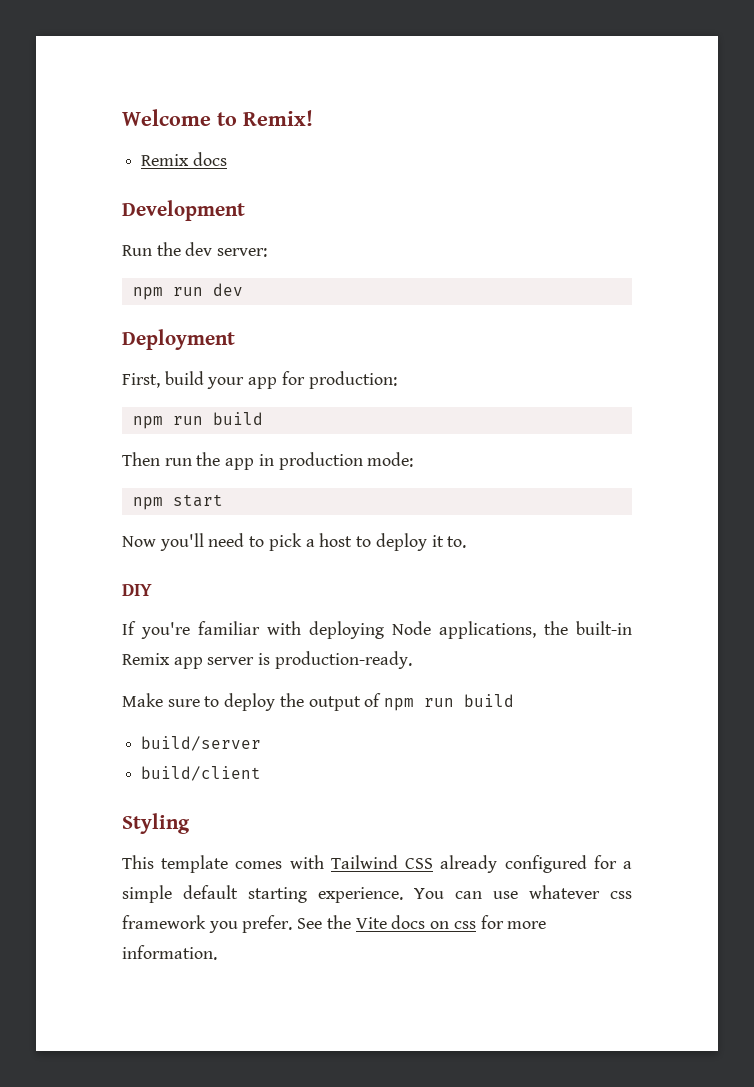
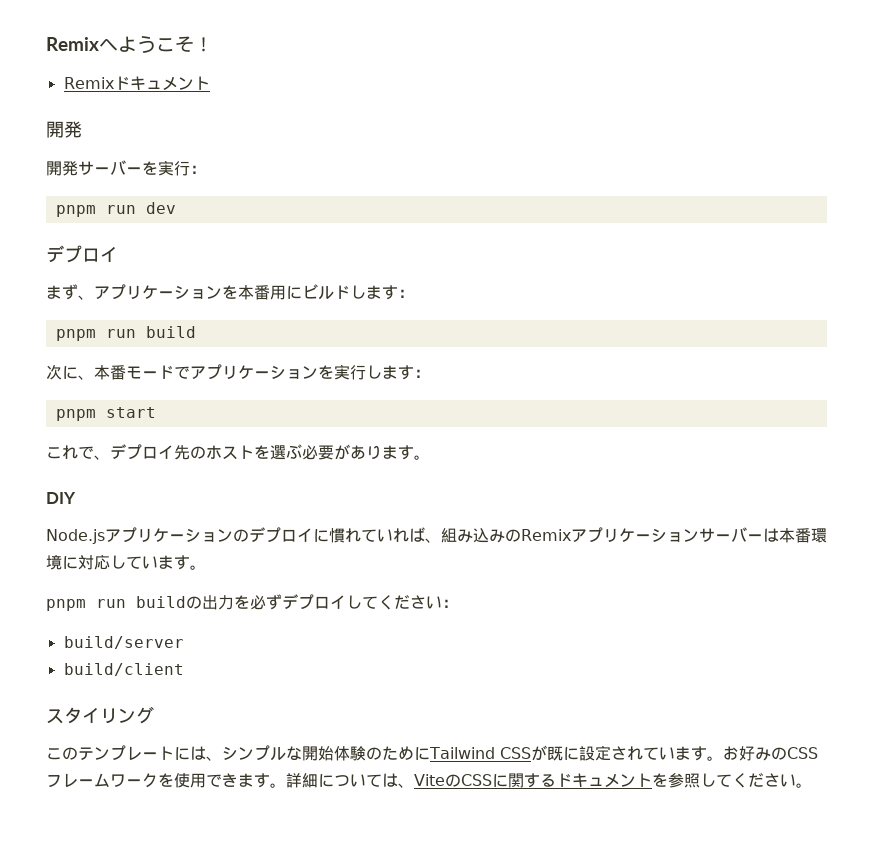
[122,109,313,126] [141,152,227,166] [122,200,245,221] [122,242,268,257] [132,283,243,300] [122,329,235,350] [122,371,397,389] [132,412,263,429] [122,452,414,470] [132,494,223,510] [122,533,467,551] [122,584,152,596] [122,621,632,639] [122,651,412,669] [122,693,515,711] [141,736,262,751] [141,766,262,781] [122,813,190,834] [122,855,632,873] [122,885,632,903] [122,915,547,933] [122,945,217,960] Welcome to Remix! // Remix docs // Development // Run the dev server: // npm run dev // Deployment // First, build your app for production: // npm run build // Then run the app in production mode: // npm start // Now you'll need to pick a host to deploy it to. // DIY // If you're familiar with deploying Node applications, the built-in Remix app server is production-ready. // Make sure to deploy the output of npm run build // build/server // build/client // Styling // This template comes with Tailwind CSS already configured for a simple default starting experience. You can use whatever css framework you prefer. See the Vite docs on css for more information. -> [46,36,213,53] [63,76,210,91] [46,121,82,138] [46,160,206,176] [55,202,176,217] [46,245,118,263] [46,284,414,300] [55,326,196,341] [46,364,430,380] [55,407,156,421] [46,444,430,460] [46,492,76,504] [46,527,827,544] [46,554,206,570] [46,594,458,611] [63,636,184,649] [63,663,184,676] [46,706,154,724] [46,745,818,761] [46,773,812,788] Remixへようこそ！ // Remixドキュメント // 開発 // 開発サーバーを実行： // pnpm run dev // デプロイ // まず、アプリケーションを本番用にビルドします： // pnpm run build // 次に、本番モードでアプリケーションを実行します： // pnpm start // これで、デプロイ先のホストを選ぶ必要があります。 // DIY // Node.jsアプリケーションのデプロイに慣れていれば、組み込みのRemixアプリケーションサーバーは本番環境に対応しています。 // pnpm run buildの出力を必ずデプロイしてください： // build/server // build/client // スタイリング // このテンプレートには、シンプルな開始体験のためにTailwind CSSが既に設定されています。お好みのCSSフレームワークを使用できます。詳細については、ViteのCSSに関するドキュメントを参照してください。

